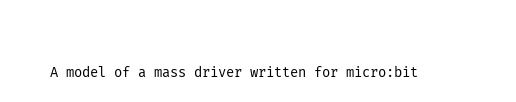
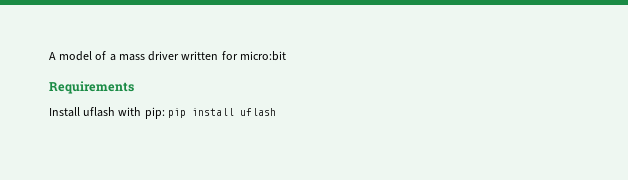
(418, 71) none -> [49,81,134,94] [49,107,276,119] // Requirements // Install uflash with pip: pip install uflash

